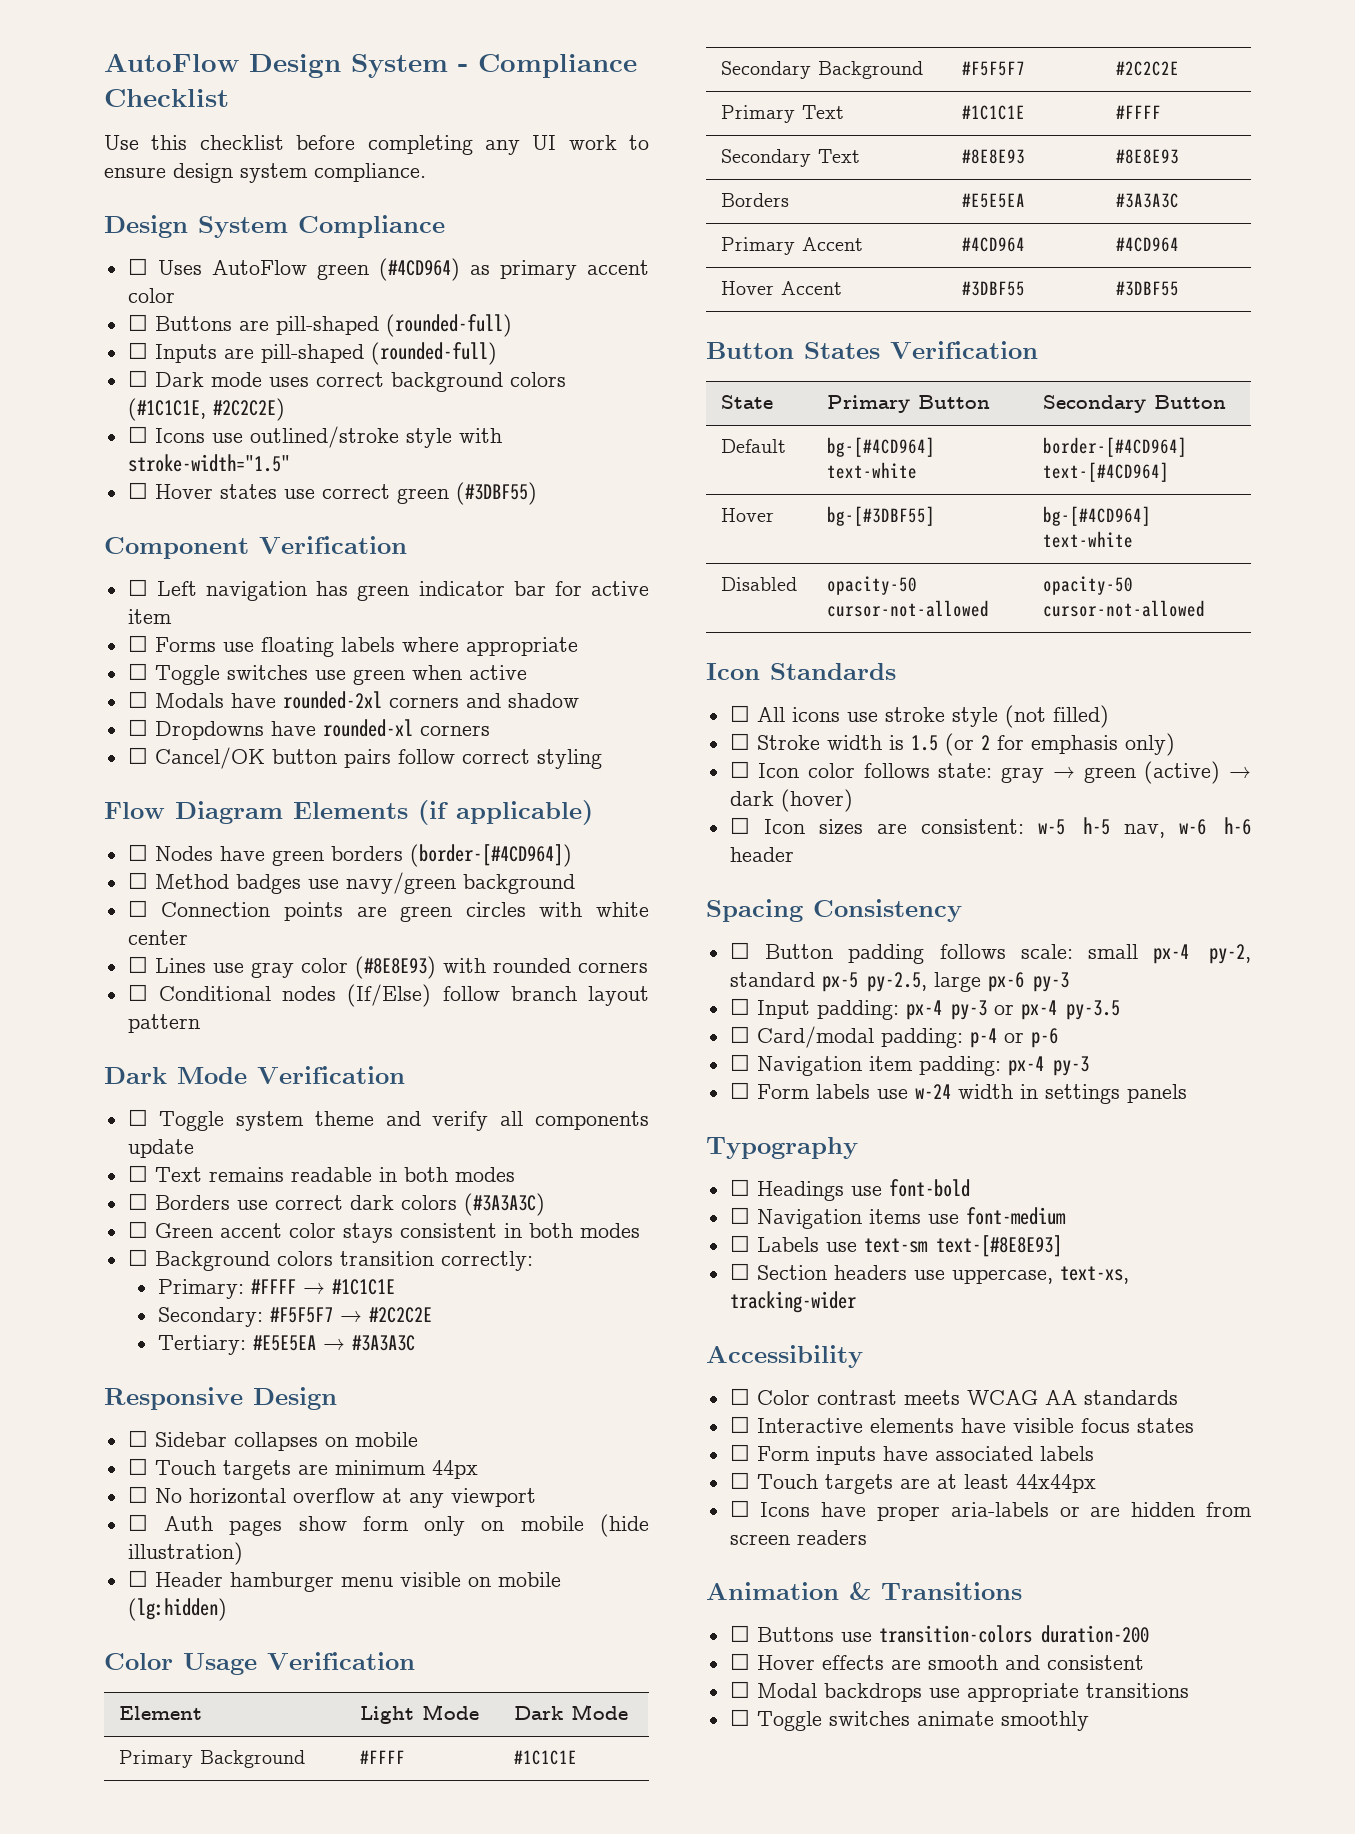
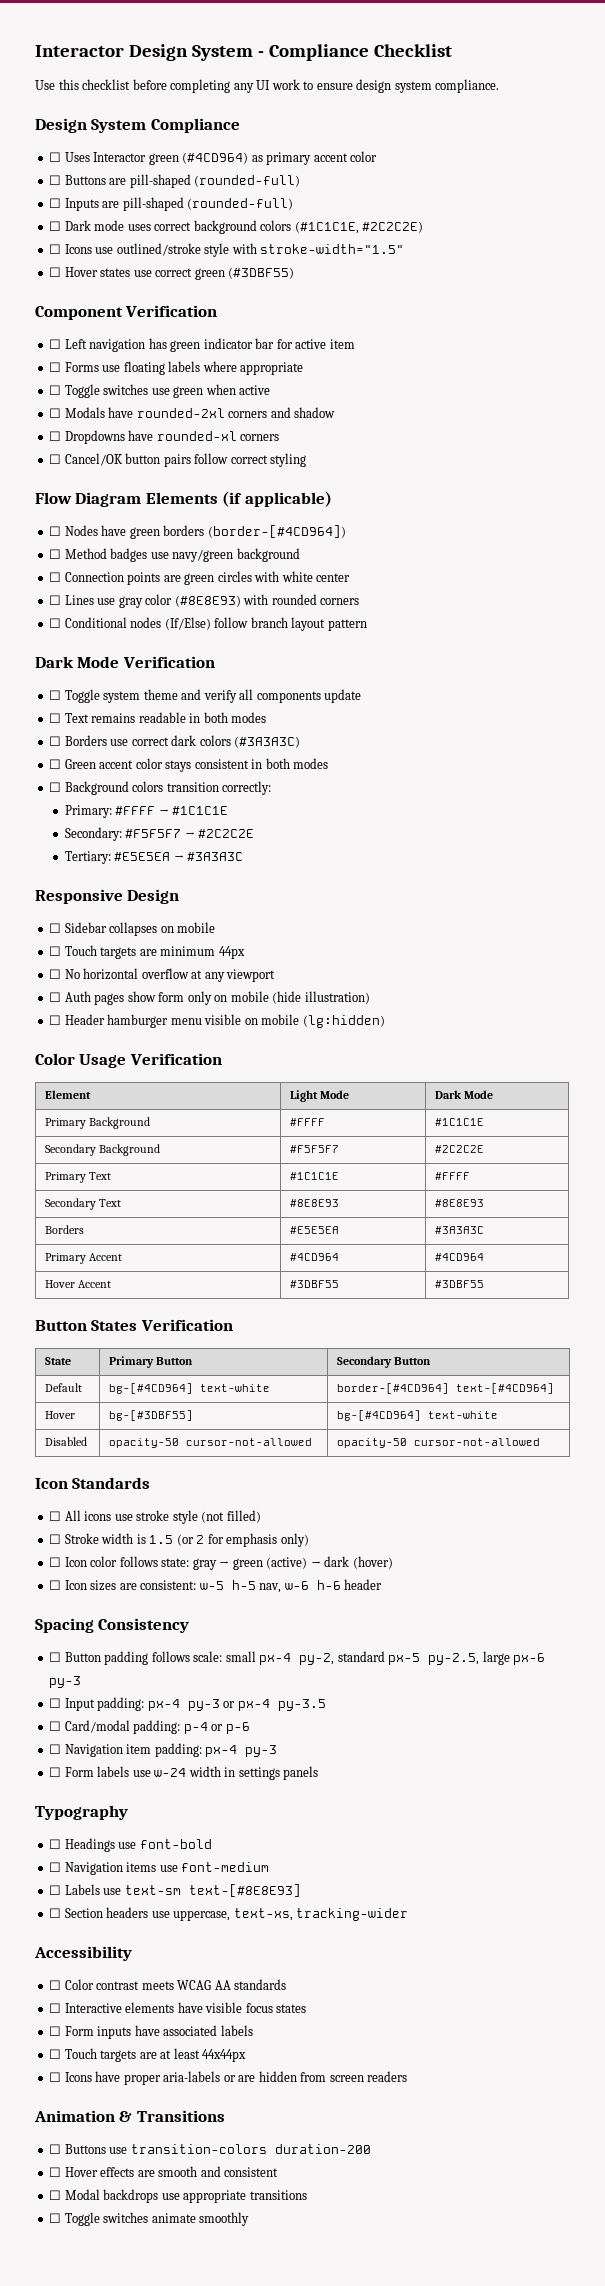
[104,53,239,72] AutoFlow -> [35,45,124,57] Interactor
[211,260,307,275] AutoFlow -> [93,152,147,162] Interactor

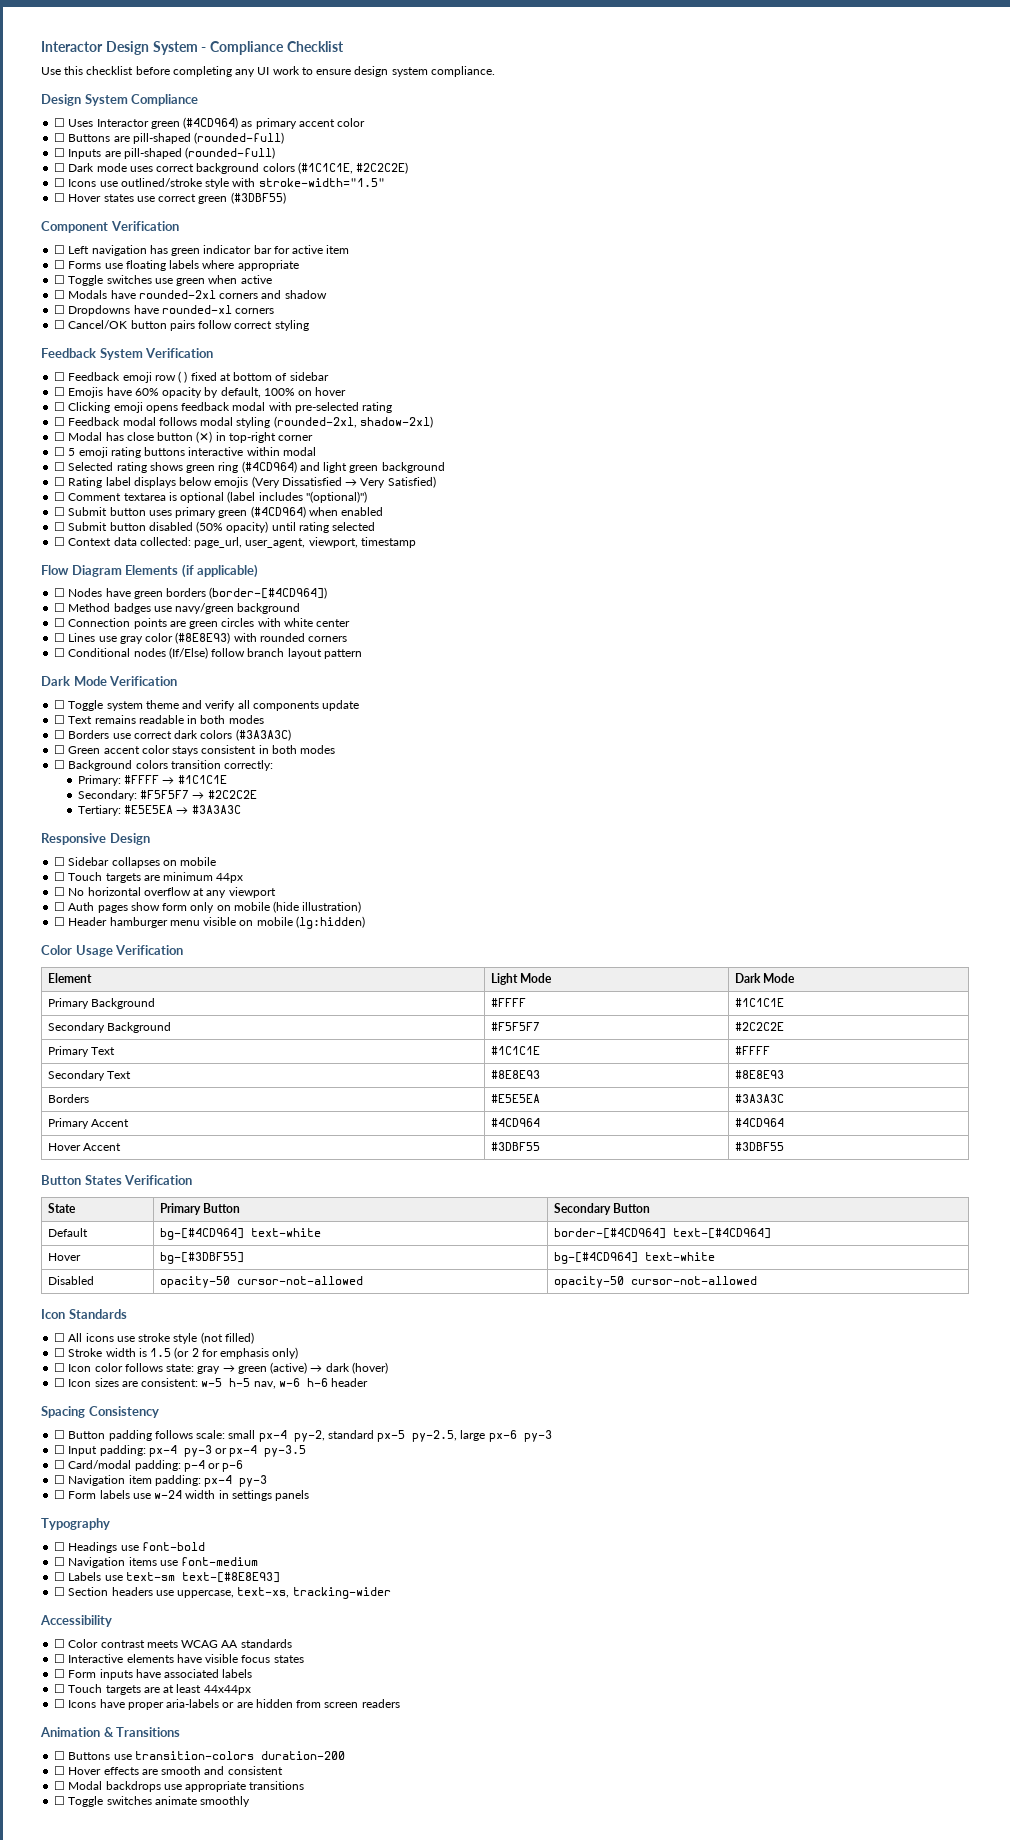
(307, 460) none -> [41,348,214,360] [54,371,329,383] [54,387,347,398] [54,402,393,413] [54,416,433,428] [54,431,314,443] [54,447,316,458] [54,461,445,473] [54,476,436,488] [54,491,367,503] [54,506,384,518] [54,521,376,533] [54,537,416,548] // Feedback System Verification // ☐ Feedback emoji row ( ) fixed at bottom of sidebar // ☐ Emojis have 60% opacity by default, 100% on hover // ☐ Clicking emoji opens feedback modal with pre-selected rating // ☐ Feedback modal follows modal styling (rounded-2xl, shadow-2xl) // ☐ Modal has close button (✕) in top-right corner // ☐ 5 emoji rating buttons interactive within modal // ☐ Selected rating shows green ring (#4CD964) and light green background // ☐ Rating label displays below emojis (Very Dissatisfied → Very Satisfied) // ☐ Comment textarea is optional (label includes "(optional)") // ☐ Submit button uses primary green (#4CD964) when enabled // ☐ Submit button disabled (50% opacity) until rating selected // ☐ Context data collected: page_url, user_agent, viewport, timestamp

